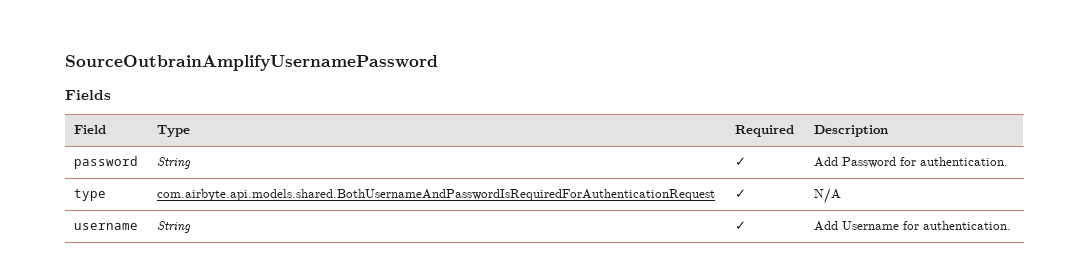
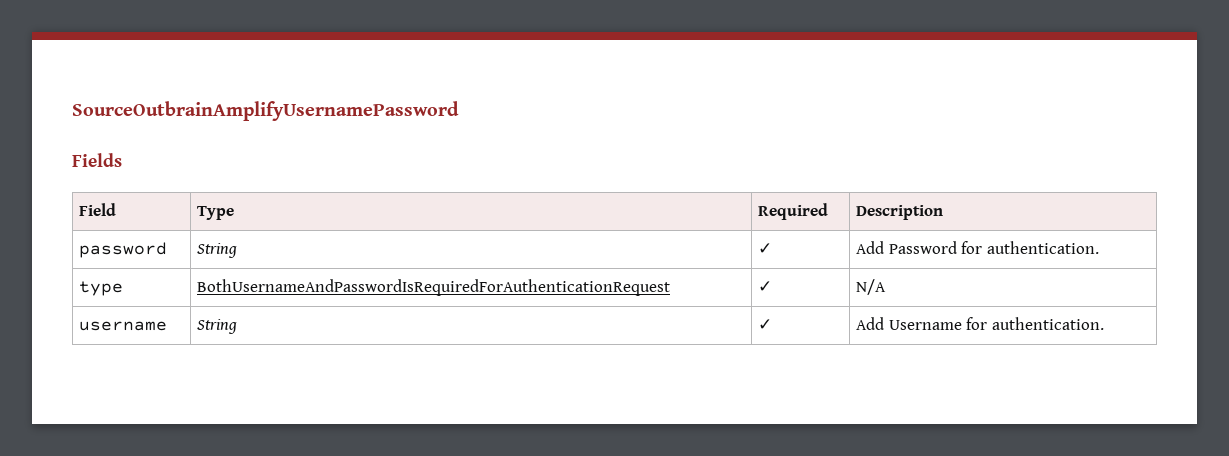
[157,189,716,201] com.airbyte.api.models.shared.BothUsernameAndPasswordIsRequiredForAuthenticationRequest -> [196,279,670,296] BothUsernameAndPasswordIsRequiredForAuthenticationRequest

